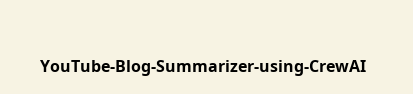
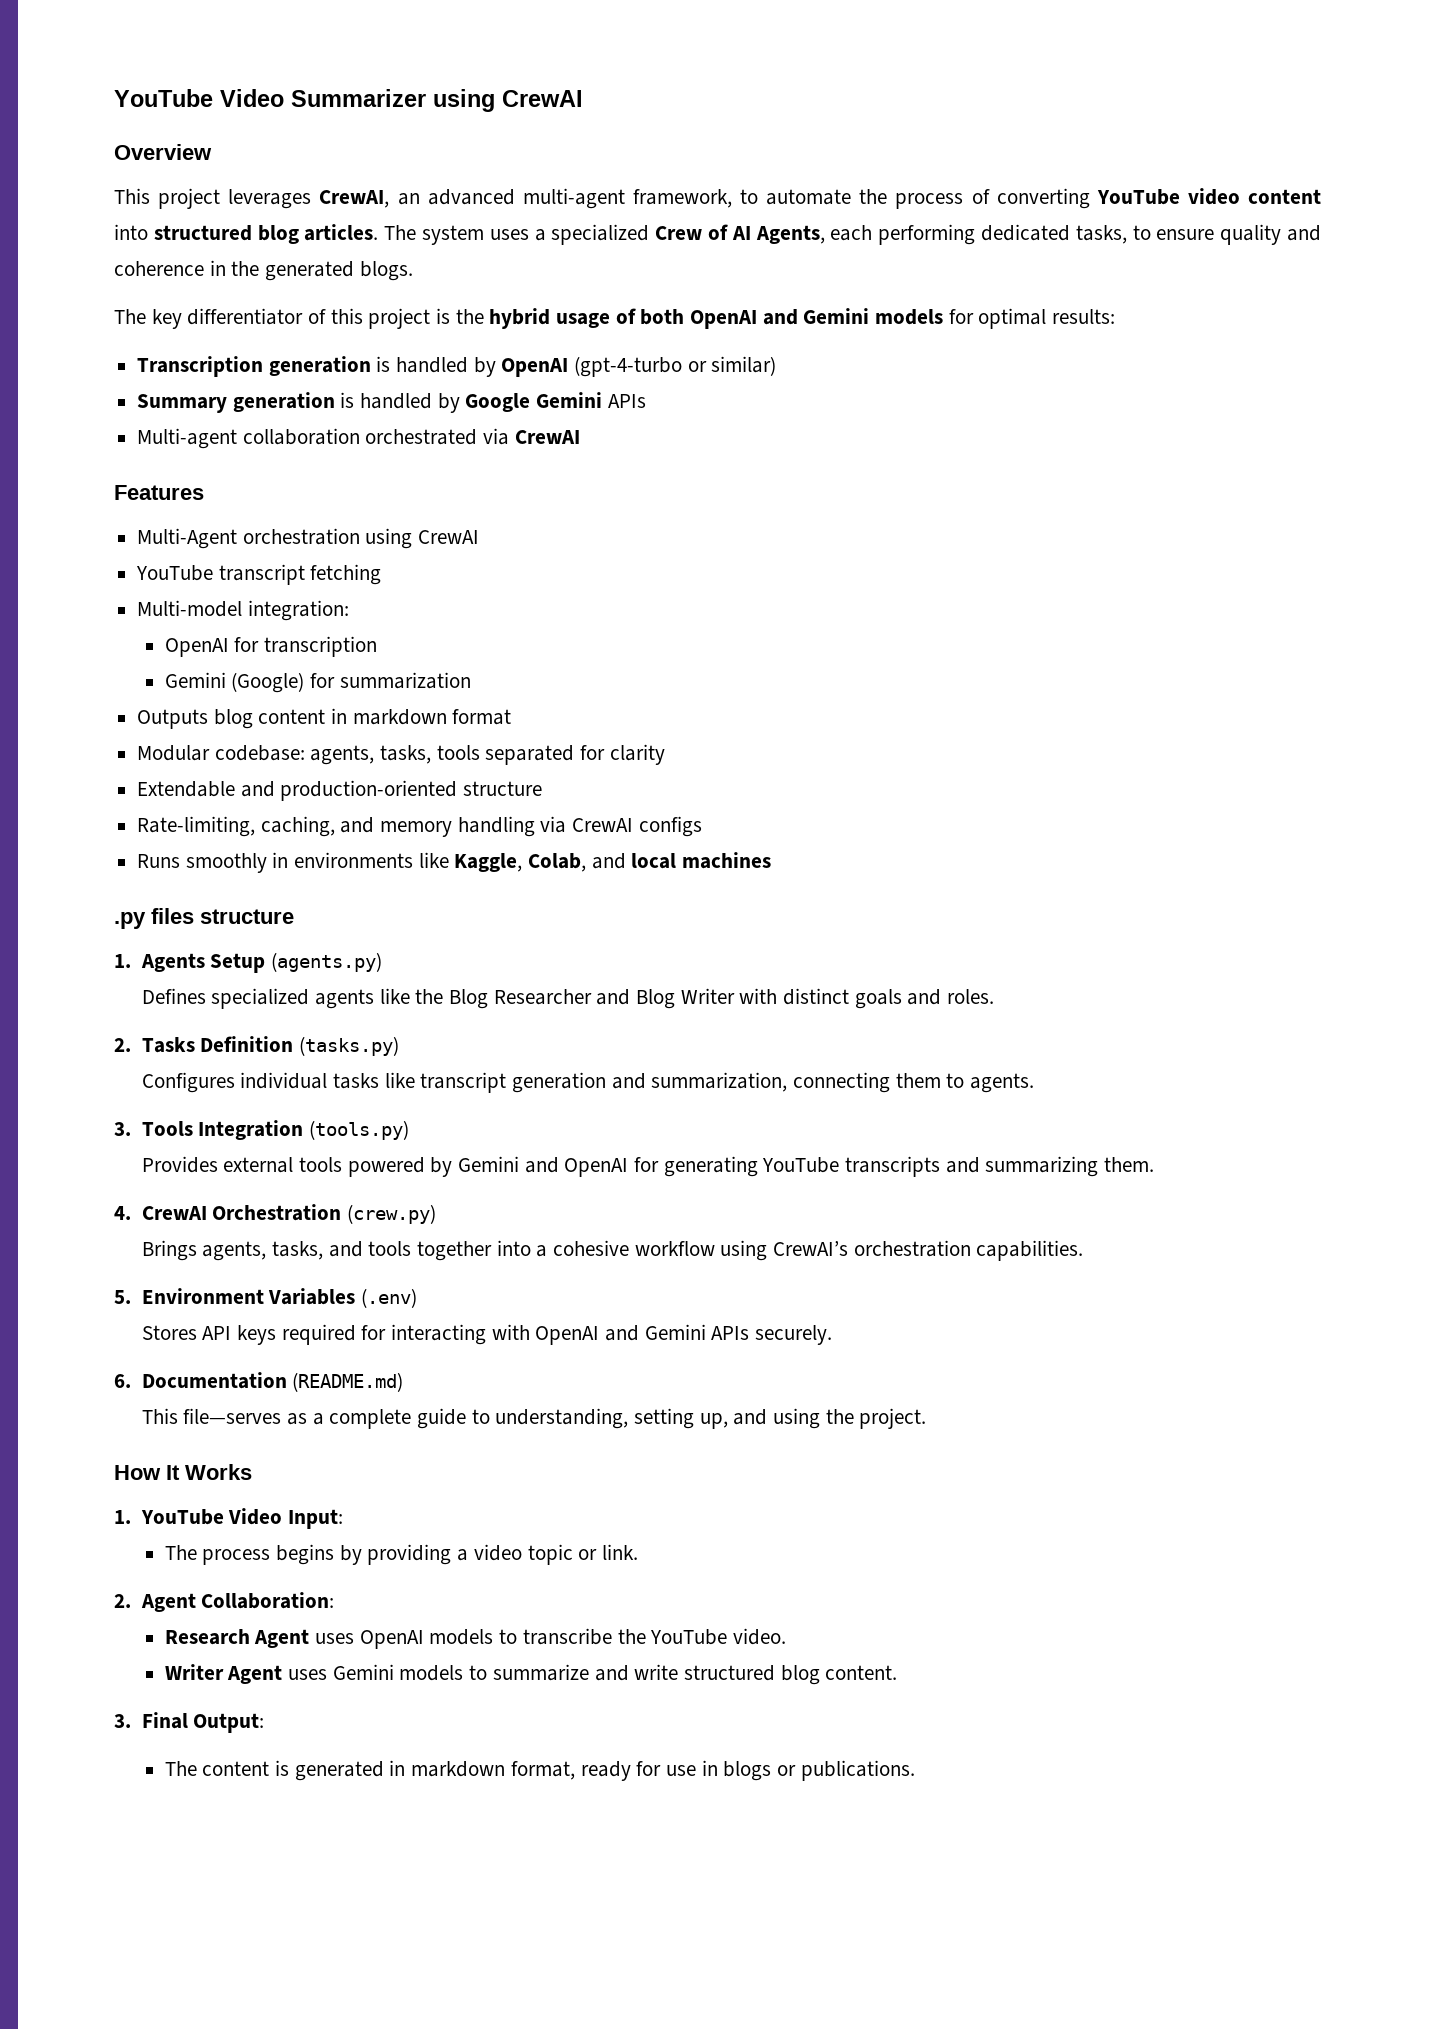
[40,60,366,76] YouTube-Blog-Summarizer-using-CrewAI -> [114,89,583,112] [114,144,212,160] [114,188,1321,209] [114,224,1321,245] [114,260,413,281] [114,308,1116,329] [137,356,777,377] [137,392,646,413] [137,428,580,449] [114,485,204,500] [137,528,480,549] [136,564,382,585] [137,600,349,621] [164,636,378,657] [164,672,471,693] [137,708,512,729] [137,744,665,765] [137,780,543,801] [137,816,702,837] [137,852,772,873] [114,908,294,929] [114,952,383,973] [141,988,995,1009] [114,1036,400,1056] [141,1072,1035,1093] [114,1120,410,1140] [141,1156,1155,1177] [114,1204,437,1224] [141,1240,1084,1261] [114,1288,418,1308] [141,1324,833,1345] [114,1372,404,1392] [141,1408,927,1429] [114,1464,252,1480] [114,1508,344,1529] [164,1544,638,1565] [114,1592,335,1612] [164,1628,786,1649] [164,1664,898,1685] [114,1712,265,1733] [164,1760,915,1781] YouTube Video Summarizer using CrewAI // Overview // This project leverages CrewAI, an advanced multi-agent framework, to automate the process of converting YouTube video content into structured blog articles. The system uses a specialized Crew of AI Agents, each performing dedicated tasks, to ensure quality and coherence in the generated blogs. // The key differentiator of this project is the hybrid usage of both OpenAI and Gemini models for optimal results: // Transcription generation is handled by OpenAI (gpt-4-turbo or similar) // Summary generation is handled by Google Gemini APIs // Multi-agent collaboration orchestrated via CrewAI // Features // Multi-Agent orchestration using CrewAI // YouTube transcript fetching // Multi-model integration: // OpenAI for transcription // Gemini (Google) for summarization // Outputs blog content in markdown format // Modular codebase: agents, tasks, tools separated for clarity // Extendable and production-oriented structure // Rate-limiting, caching, and memory handling via CrewAI configs // Runs smoothly in environments like Kaggle, Colab, and local machines // .py files structure // 1. Agents Setup (agents.py) // Defines specialized agents like the Blog Researcher and Blog Writer with distinct goals and roles. // 2. Tasks Definition (tasks.py) // Configures individual tasks like transcript generation and summarization, connecting them to agents. // 3. Tools Integration (tools.py) // Provides external tools powered by Gemini and OpenAI for generating YouTube transcripts and summarizing them. // 4. CrewAI Orchestration (crew.py) // Brings agents, tasks, and tools together into a cohesive workflow using CrewAI’s orchestration capabilities. // 5. Environment Variables (.env) // Stores API keys required for interacting with OpenAI and Gemini APIs securely. // 6. Documentation (README.md) // This file—serves as a complete guide to understanding, setting up, and using the project. // How It Works // 1. YouTube Video Input: // The process begins by providing a video topic or link. // 2. Agent Collaboration: // Research Agent uses OpenAI models to transcribe the YouTube video. // Writer Agent uses Gemini models to summarize and write structured blog content. // 3. Final Output: // The content is generated in markdown format, ready for use in blogs or publications.

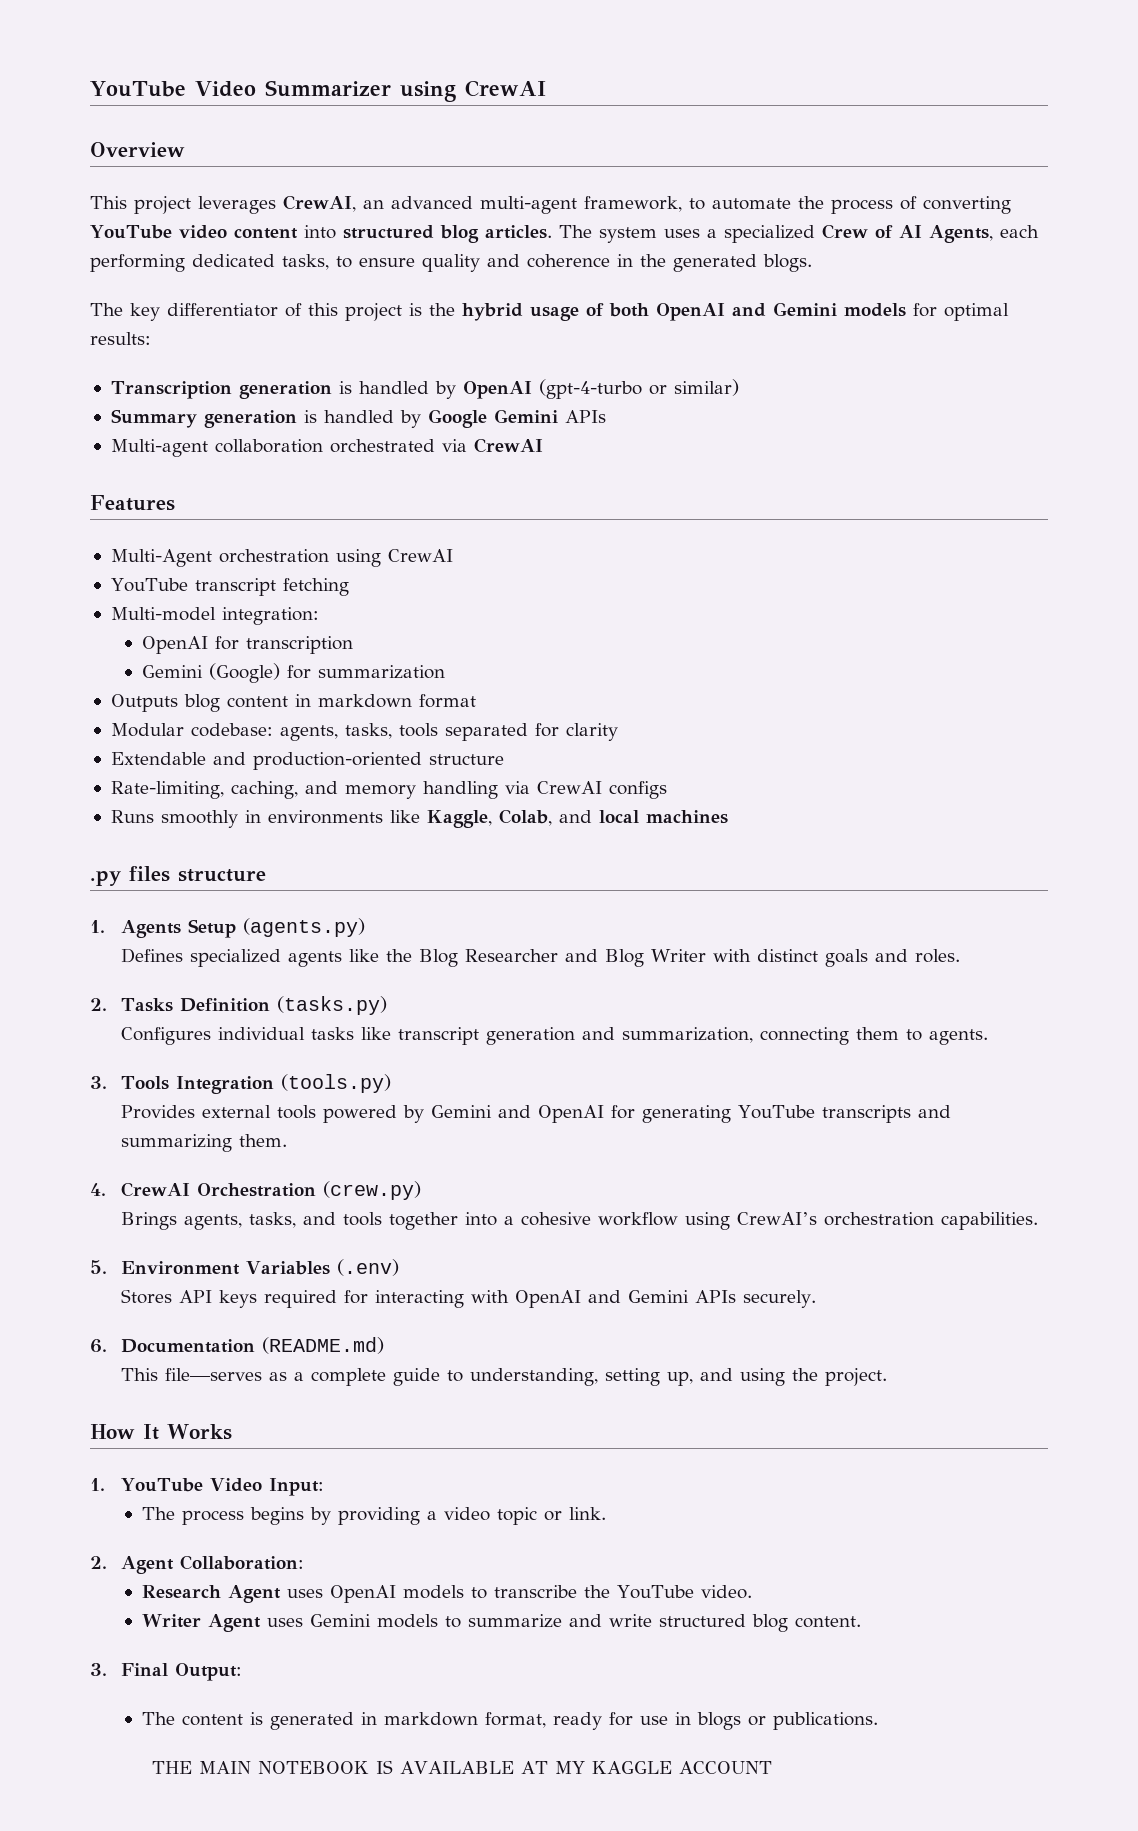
(915, 1770) none -> [151,1760,772,1774] // THE MAIN NOTEBOOK IS AVAILABLE AT MY KAGGLE ACCOUNT

